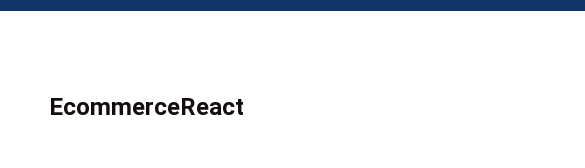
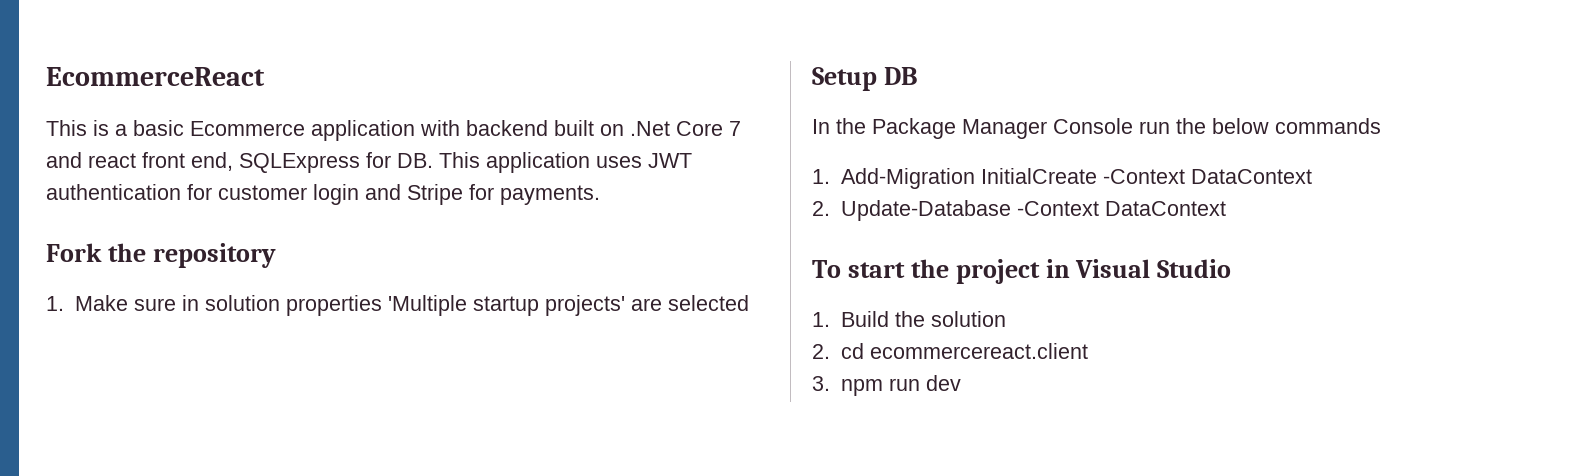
(244, 106) none -> [46,120,741,141] [46,152,692,173] [46,184,600,205] [46,243,276,268] [46,295,749,316] [812,67,917,91] [812,118,1381,139] [812,168,1312,189] [812,200,1226,221] [812,259,1232,284] [812,311,1006,327] [812,343,1088,359] [812,375,961,396] // This is a basic Ecommerce application with backend built on .Net Core 7 and react front end, SQLExpress for DB. This application uses JWT authentication for customer login and Stripe for payments. // Fork the repository // 1. Make sure in solution properties 'Multiple startup projects' are selected // Setup DB // In the Package Manager Console run the below commands // 1. Add-Migration InitialCreate -Context DataContext // 2. Update-Database -Context DataContext // To start the project in Visual Studio // 1. Build the solution // 2. cd ecommercereact.client // 3. npm run dev

